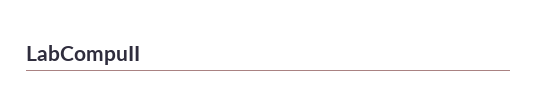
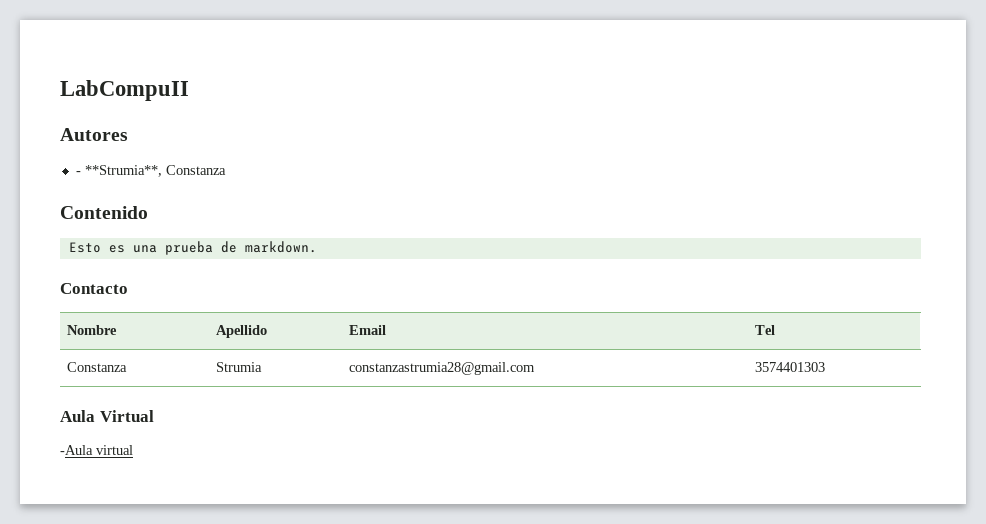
(140, 55) none -> [60,128,128,141] [75,165,226,177] [60,206,148,219] [68,241,317,255] [60,283,128,294] [66,325,117,335] [215,325,267,338] [348,325,386,335] [754,325,775,335] [66,362,127,372] [215,362,262,372] [348,362,535,375] [754,362,825,372] [60,410,154,422] [60,445,133,455] // Autores // - **Strumia**, Constanza // Contenido // Esto es una prueba de markdown. // Contacto // Nombre | Apellido | Email | Tel // Constanza | Strumia | constanzastrumia28@gmail.com | 3574401303 // Aula Virtual // -Aula virtual

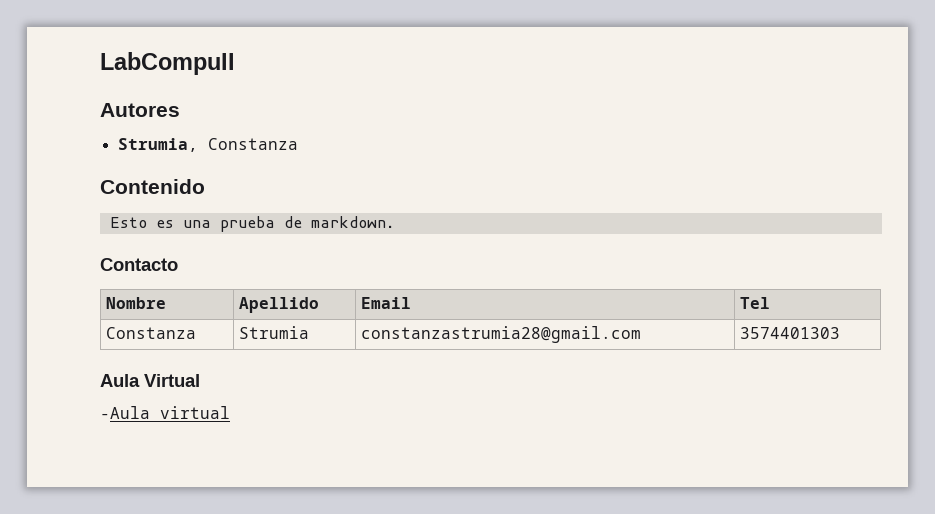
[75,165,162,177] - **Strumia**, -> [117,138,198,152] Strumia,

